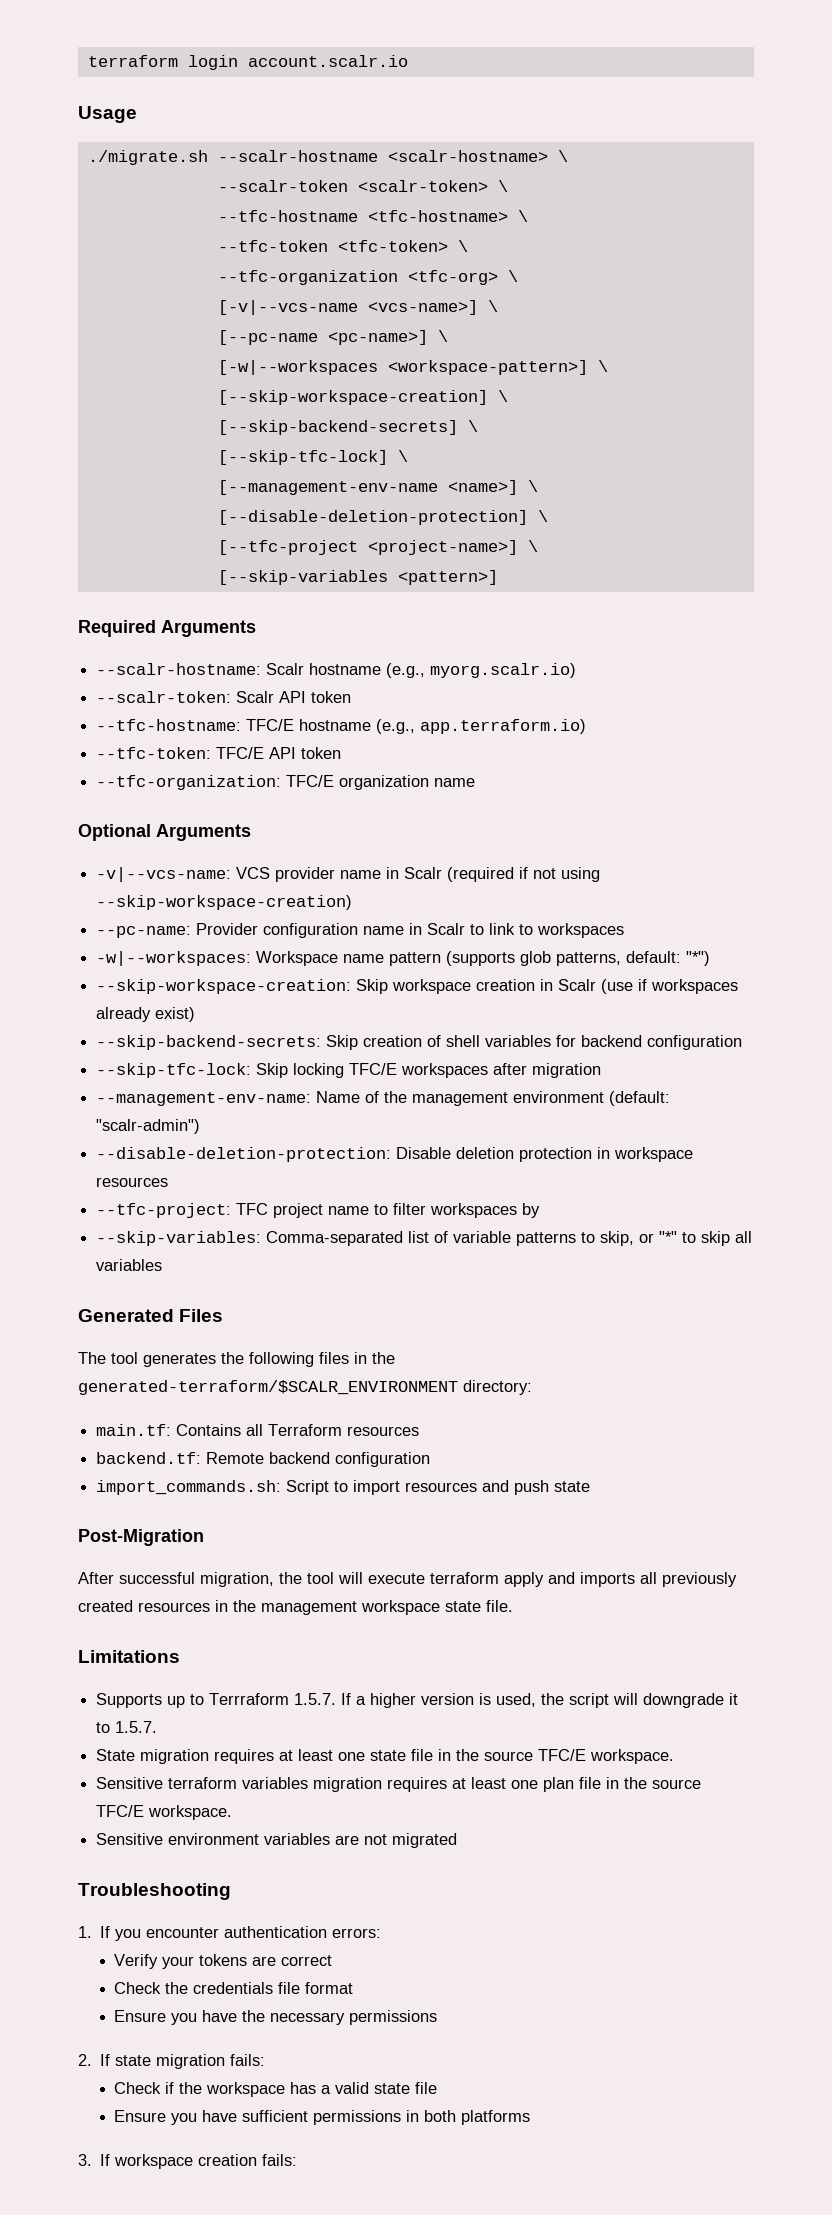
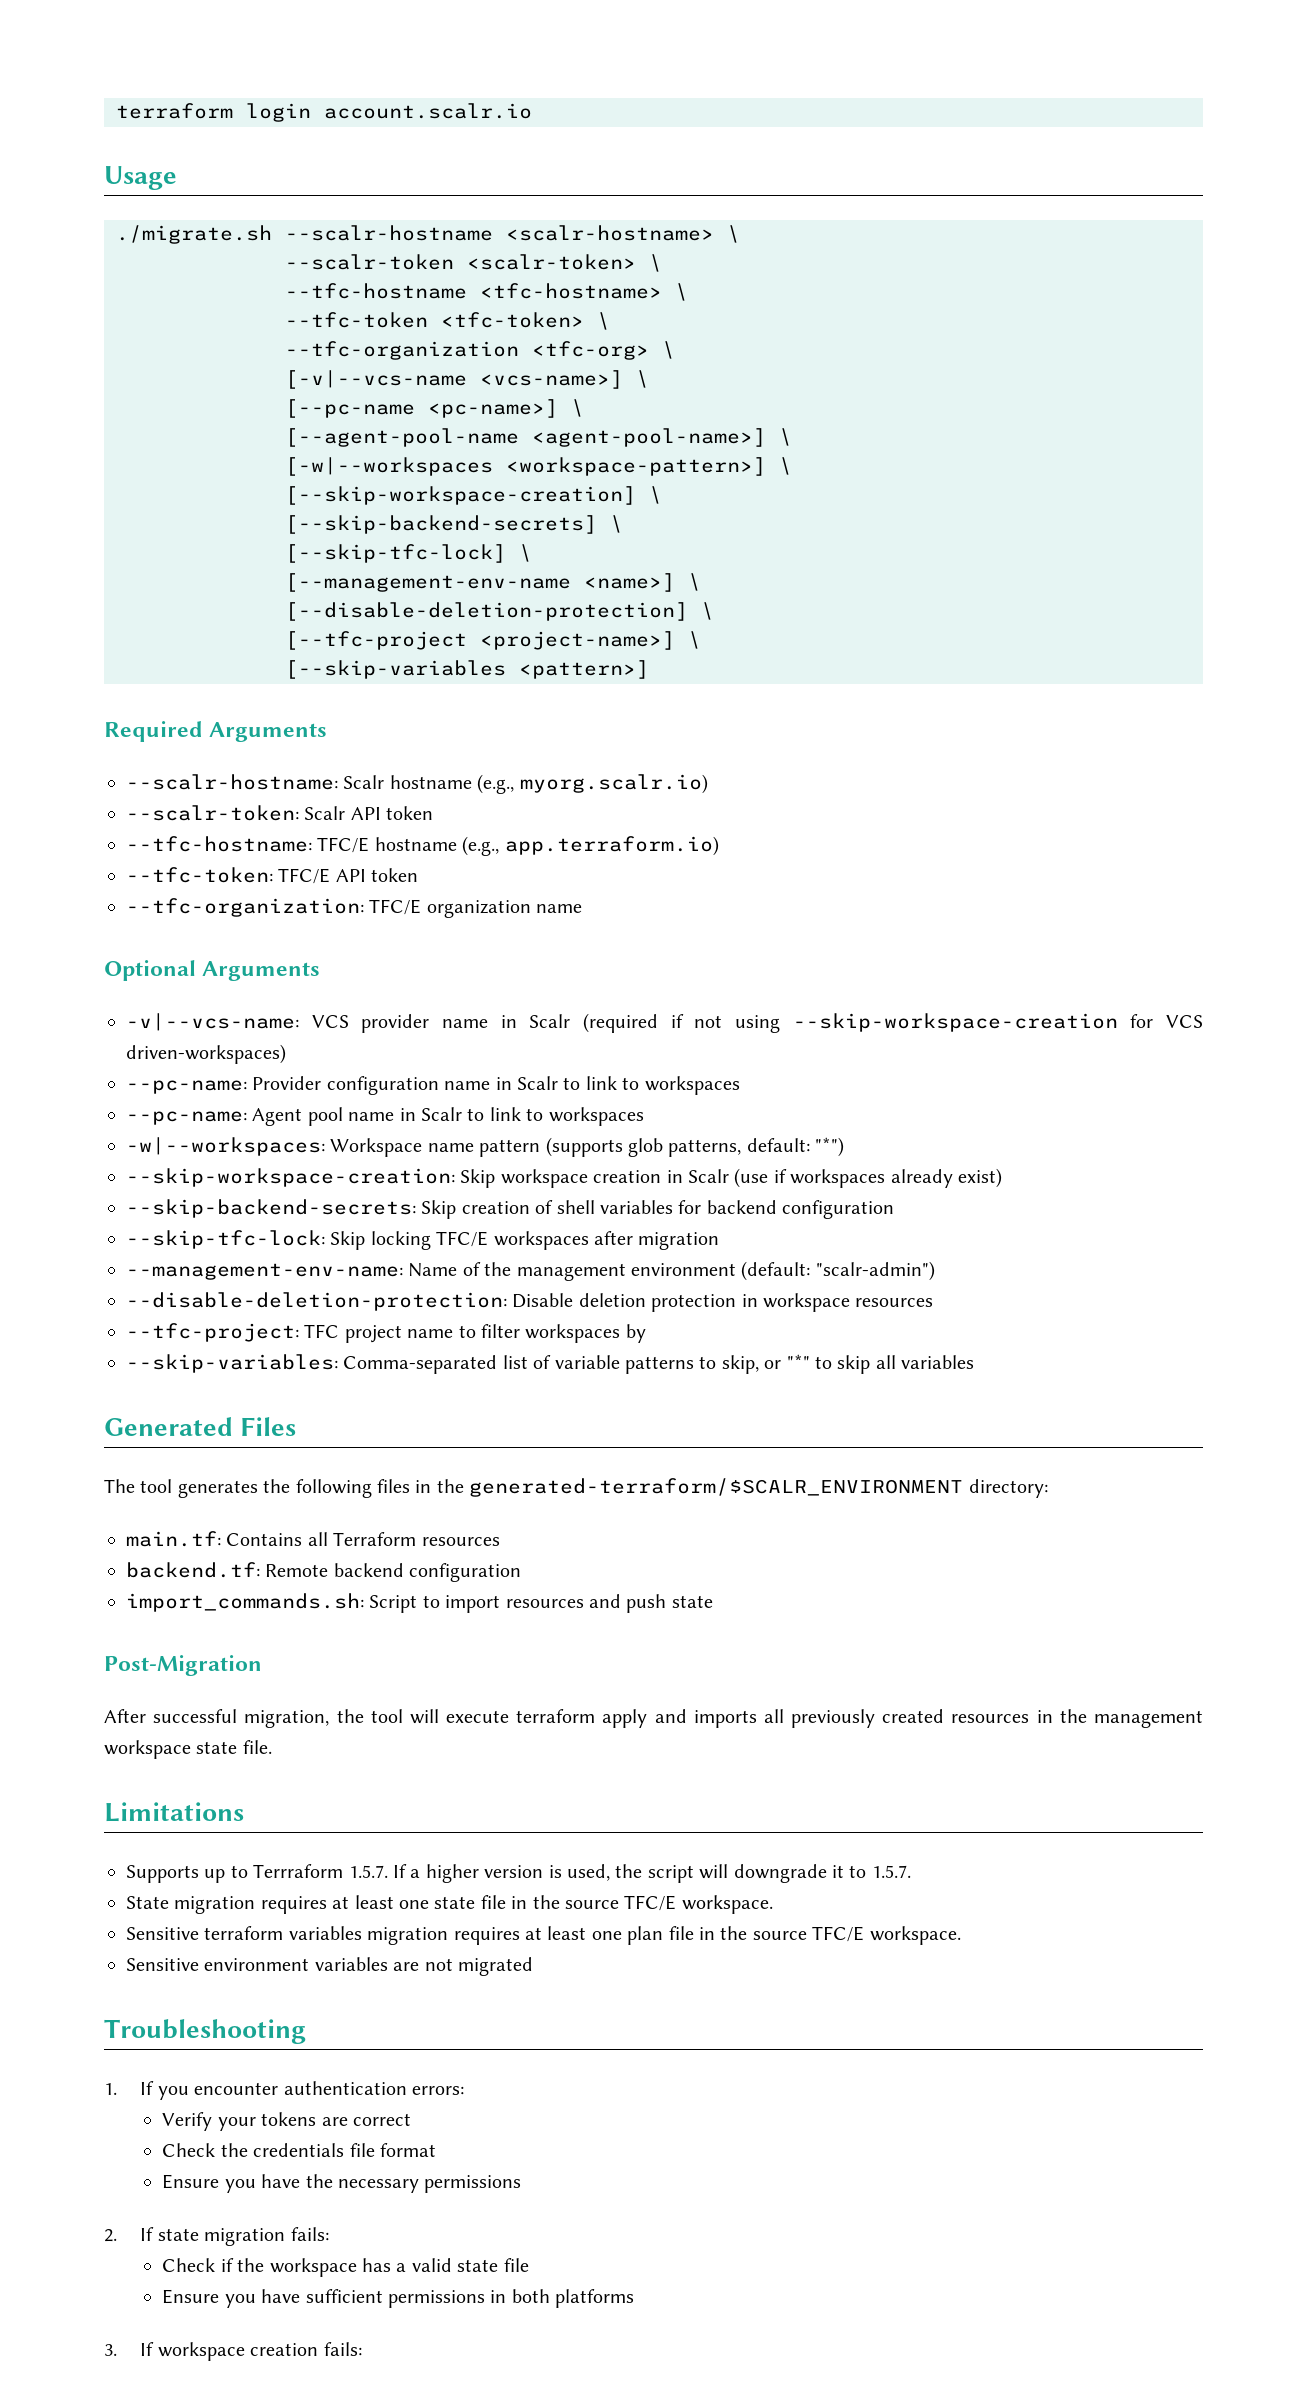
(448, 336) none -> [285,428,792,447] // [--agent-pool-name <agent-pool-name>] \
[96,895,353,910] --skip-workspace-creation) -> [792,1013,1203,1032] [126,1044,286,1064] --skip-workspace-creation for VCS driven-workspaces)
(625, 930) none -> [126,1107,644,1126] // --pc-name: Agent pool name in Scalr to link to workspaces

